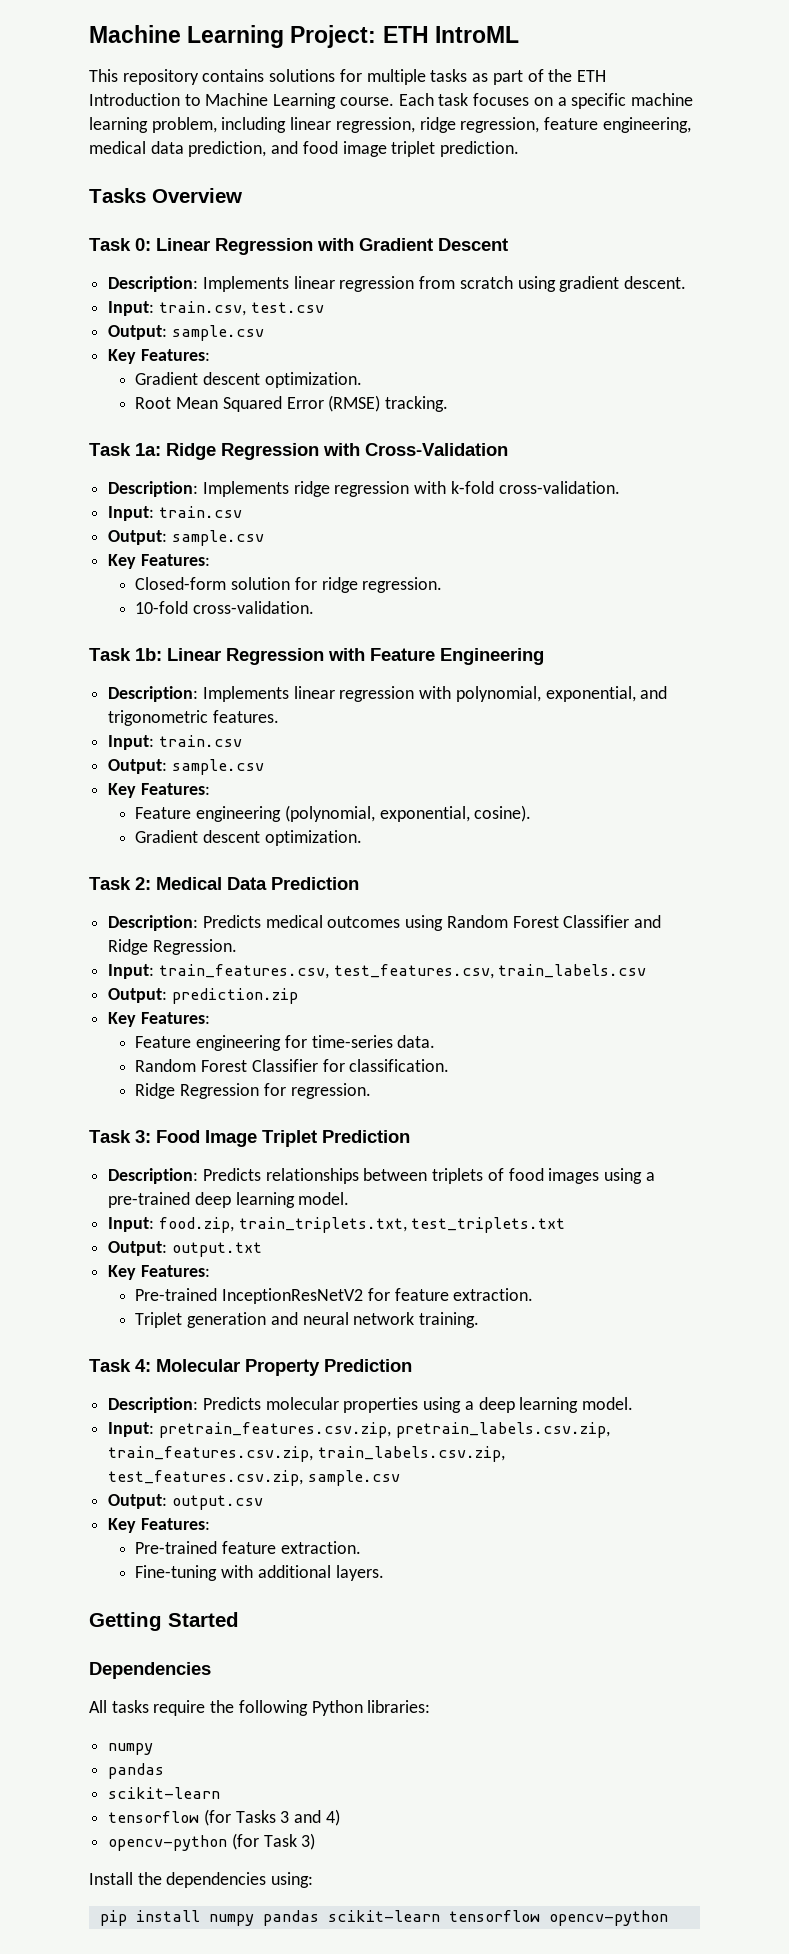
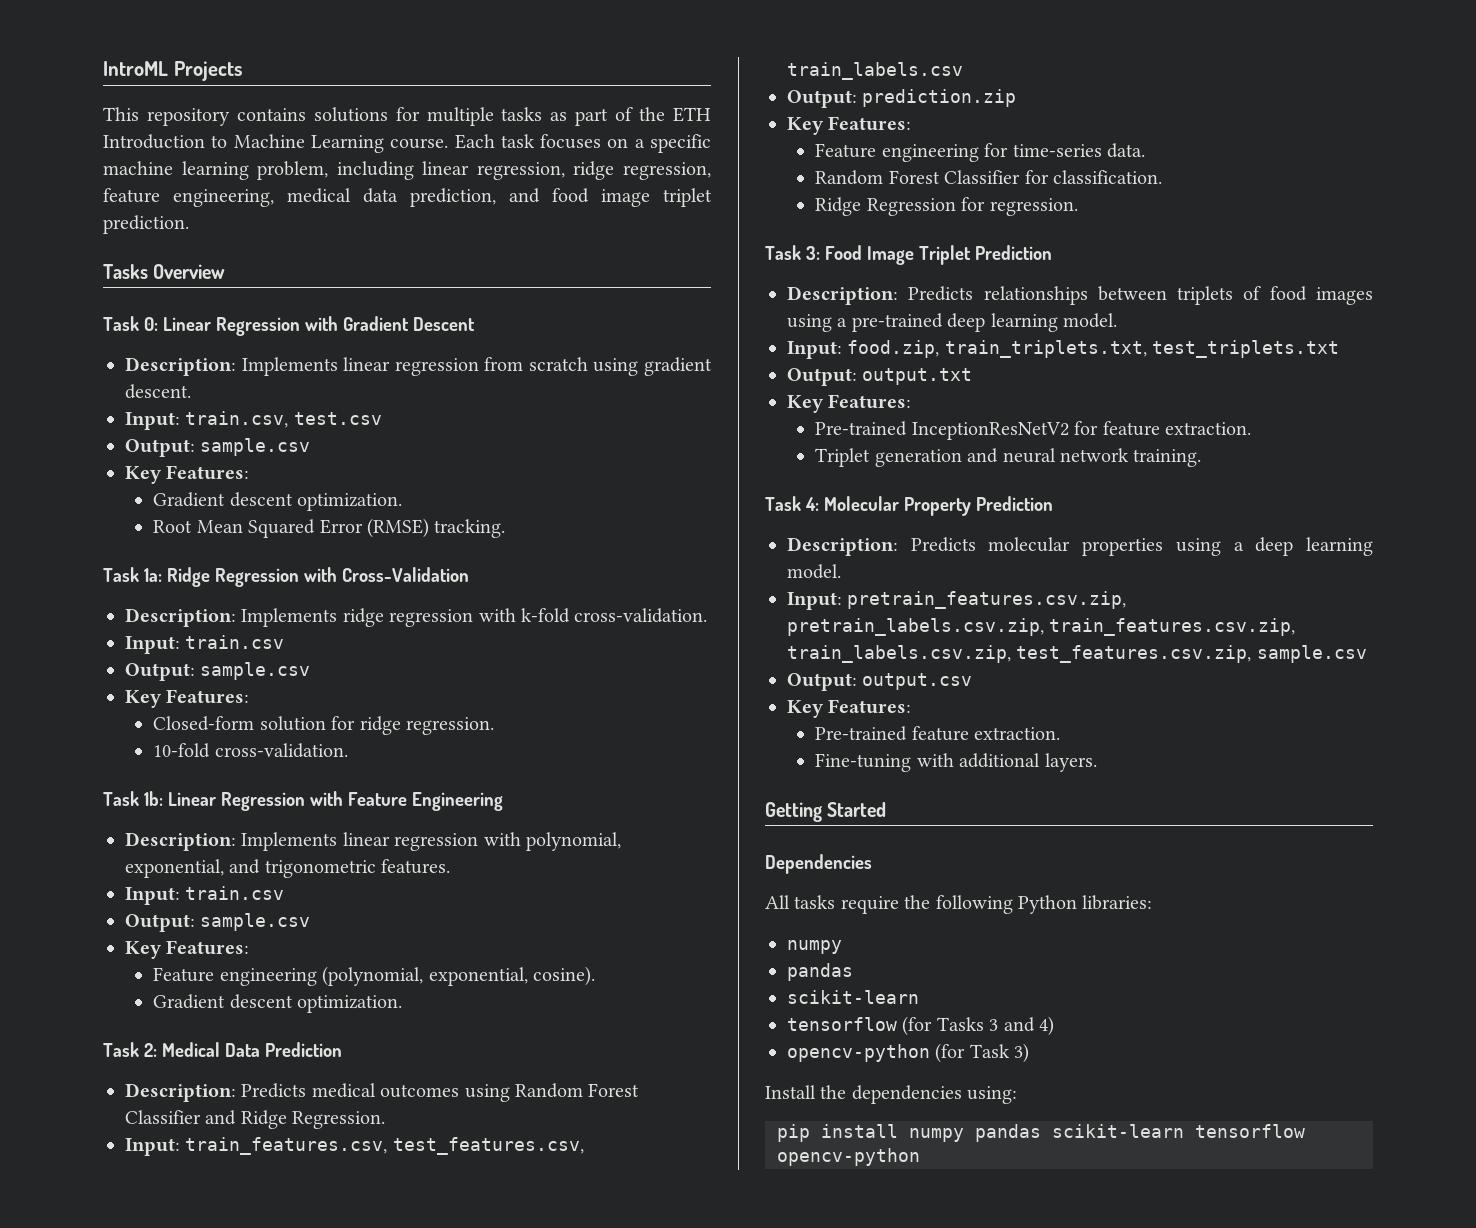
[89,25,429,48] Machine Learning Project: ETH -> (103, 68) none
(519, 34) none -> [173,61,242,81] Projects

